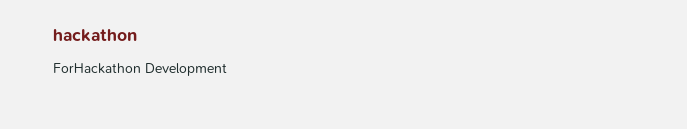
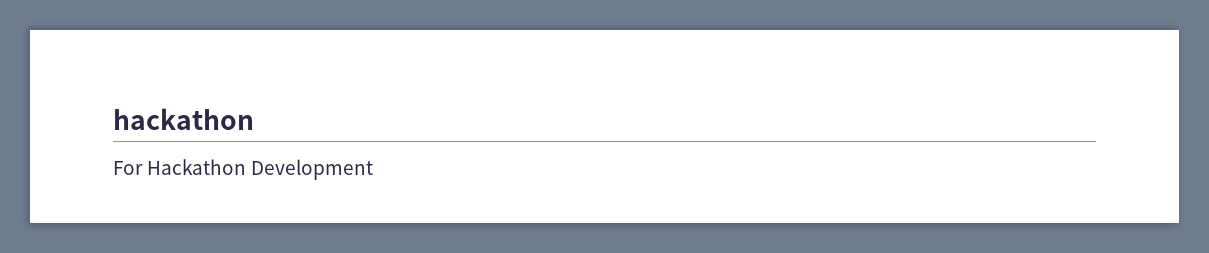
[53,63,141,74] ForHackathon -> [113,159,247,175] For Hackathon

